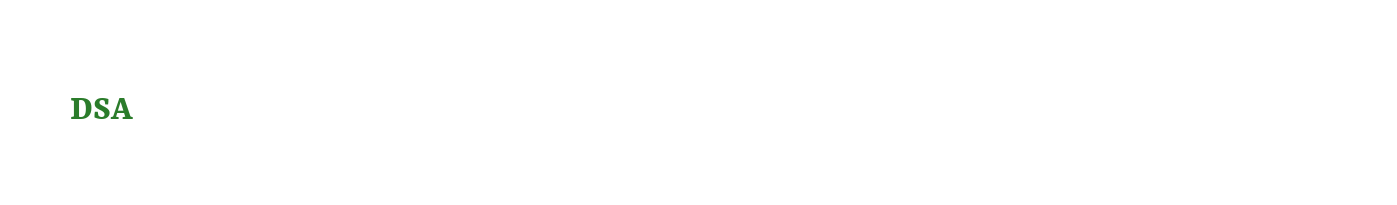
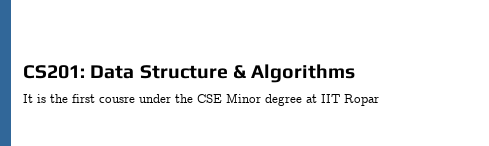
[70,98,133,119] DSA -> [23,64,356,83] [23,93,379,106] CS201: Data Structure & Algorithms // It is the first cousre under the CSE Minor degree at IIT Ropar

